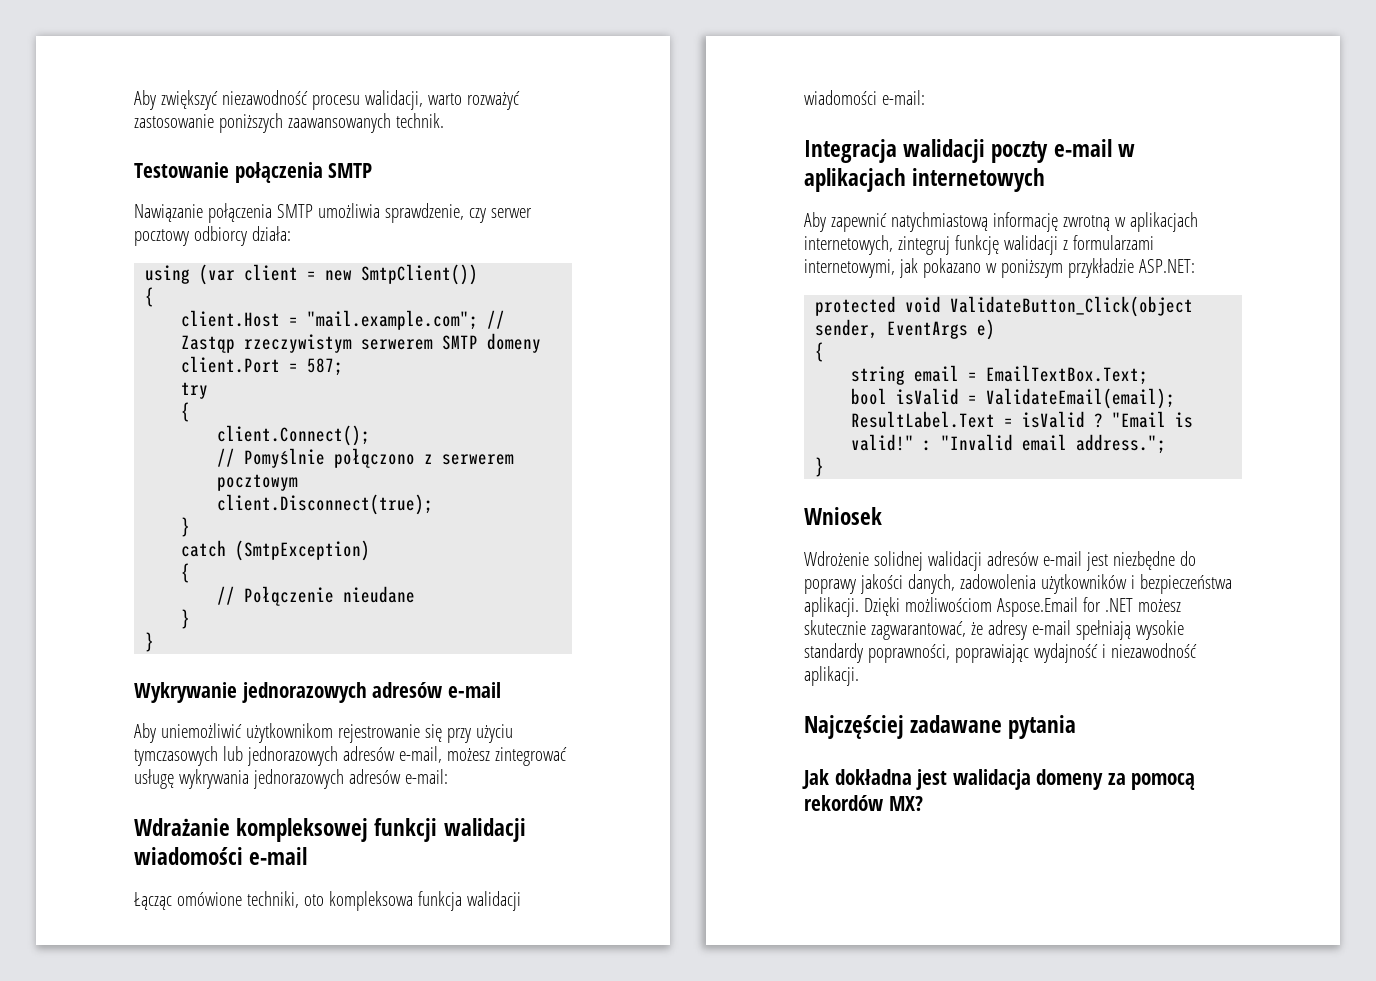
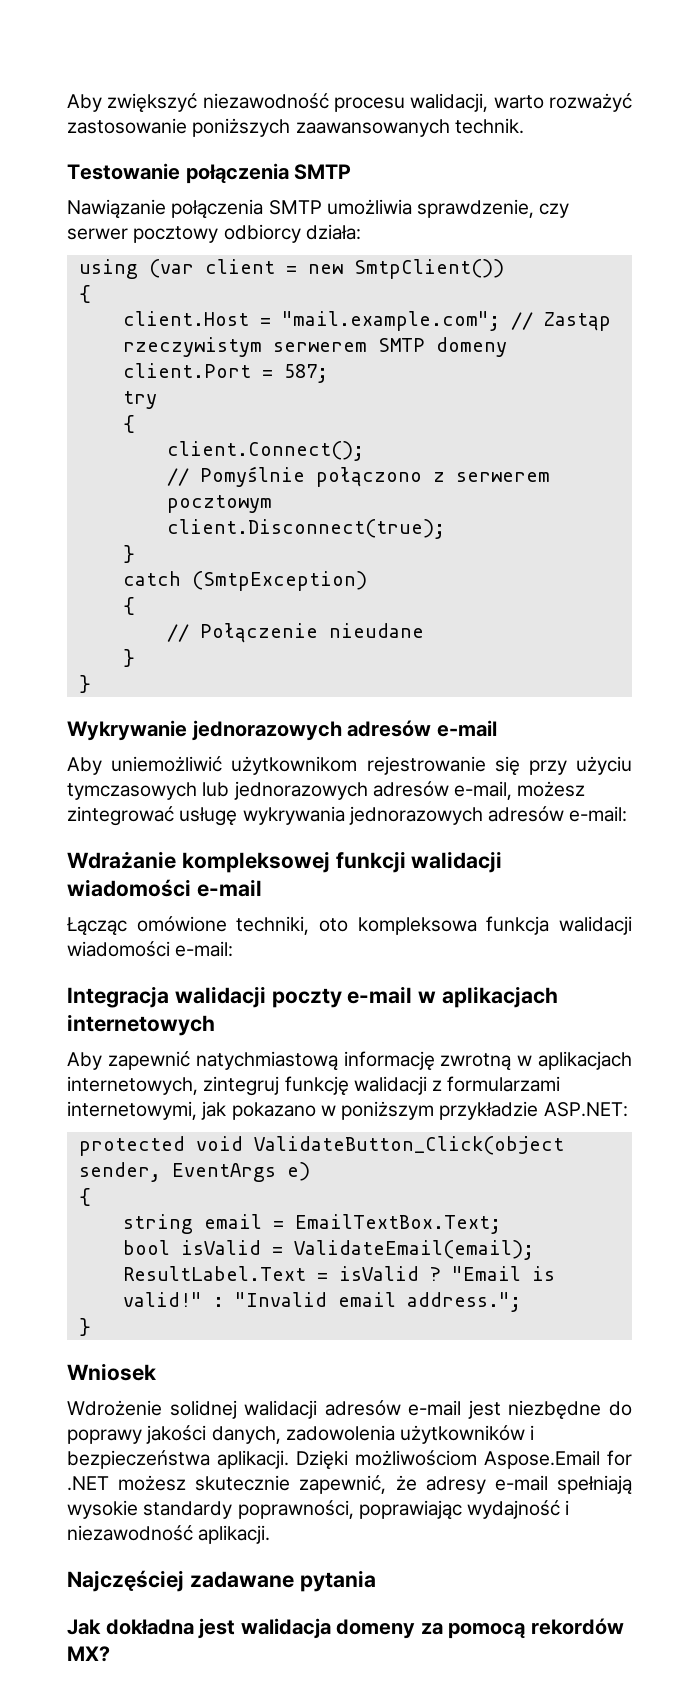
[870,621,966,640] zagwarantować, -> [299,1475,387,1494] zapewnić,

